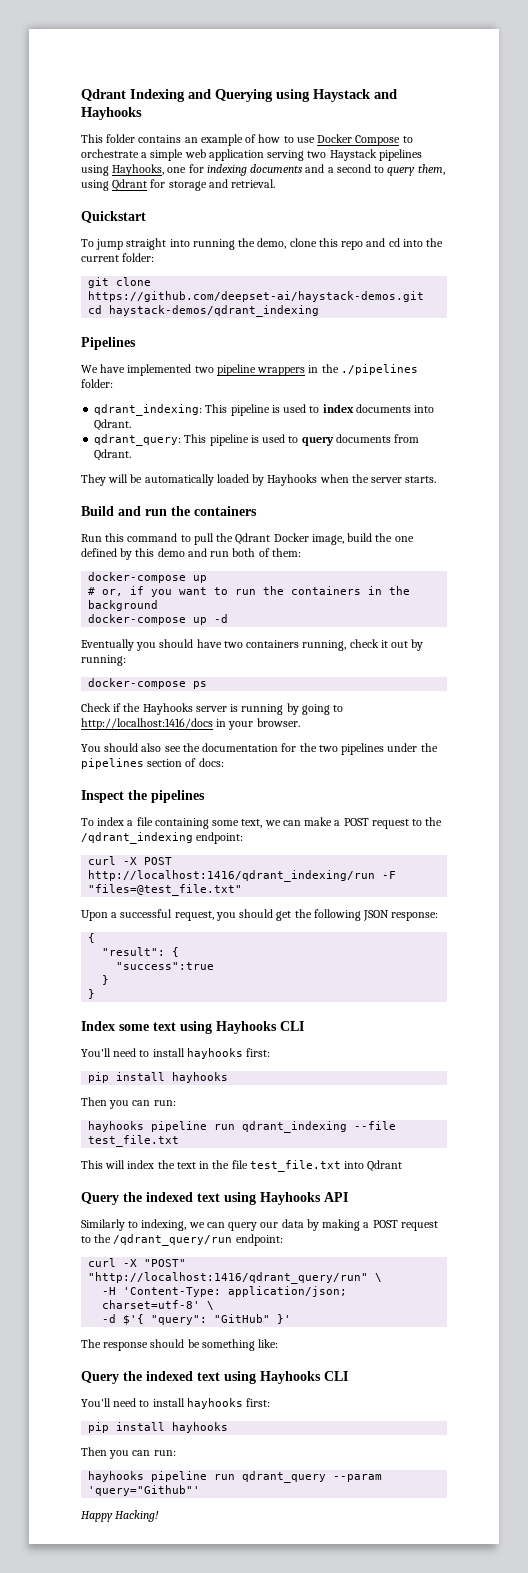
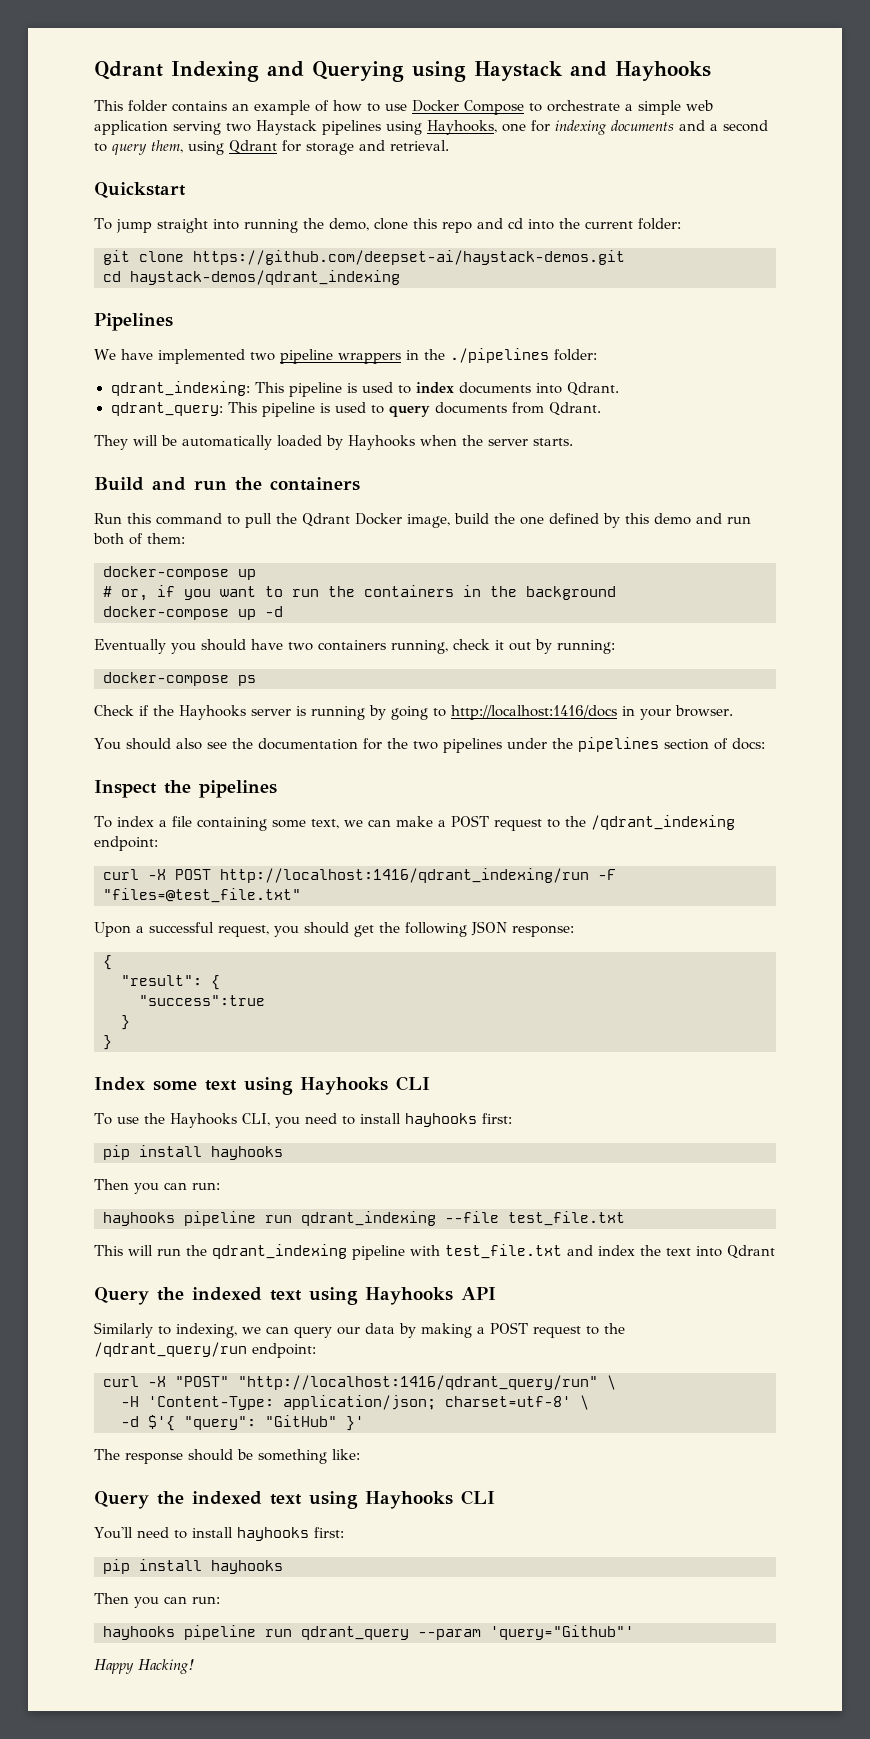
[81,1048,111,1057] You'll -> [94,1113,300,1128] To use the Hayhooks CLI, you
[127,1160,341,1172] index the text in the file test_file.txt -> [157,1244,691,1260] run the qdrant_indexing pipeline with test_file.txt and index the text

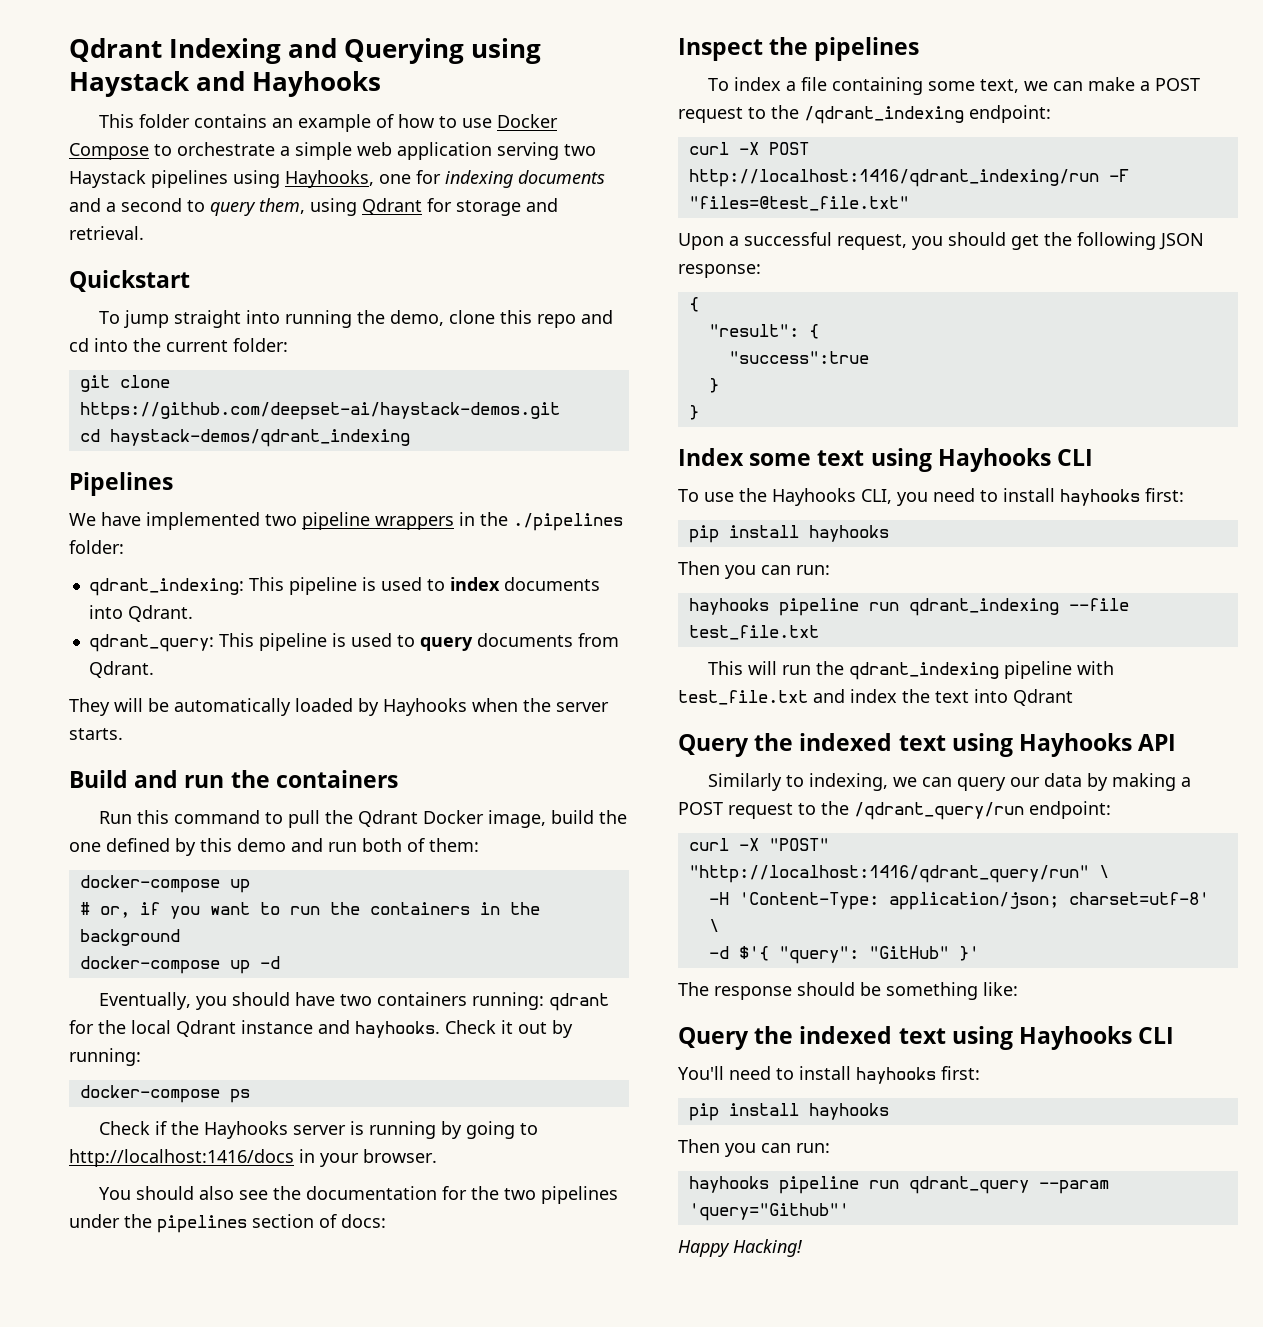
[94,639,166,654] Eventually -> [99,992,192,1010] Eventually,
[391,639,490,654] running, check -> [472,992,610,1011] [69,1020,496,1038] running: qdrant for the local Qdrant instance and hayhooks. Check

